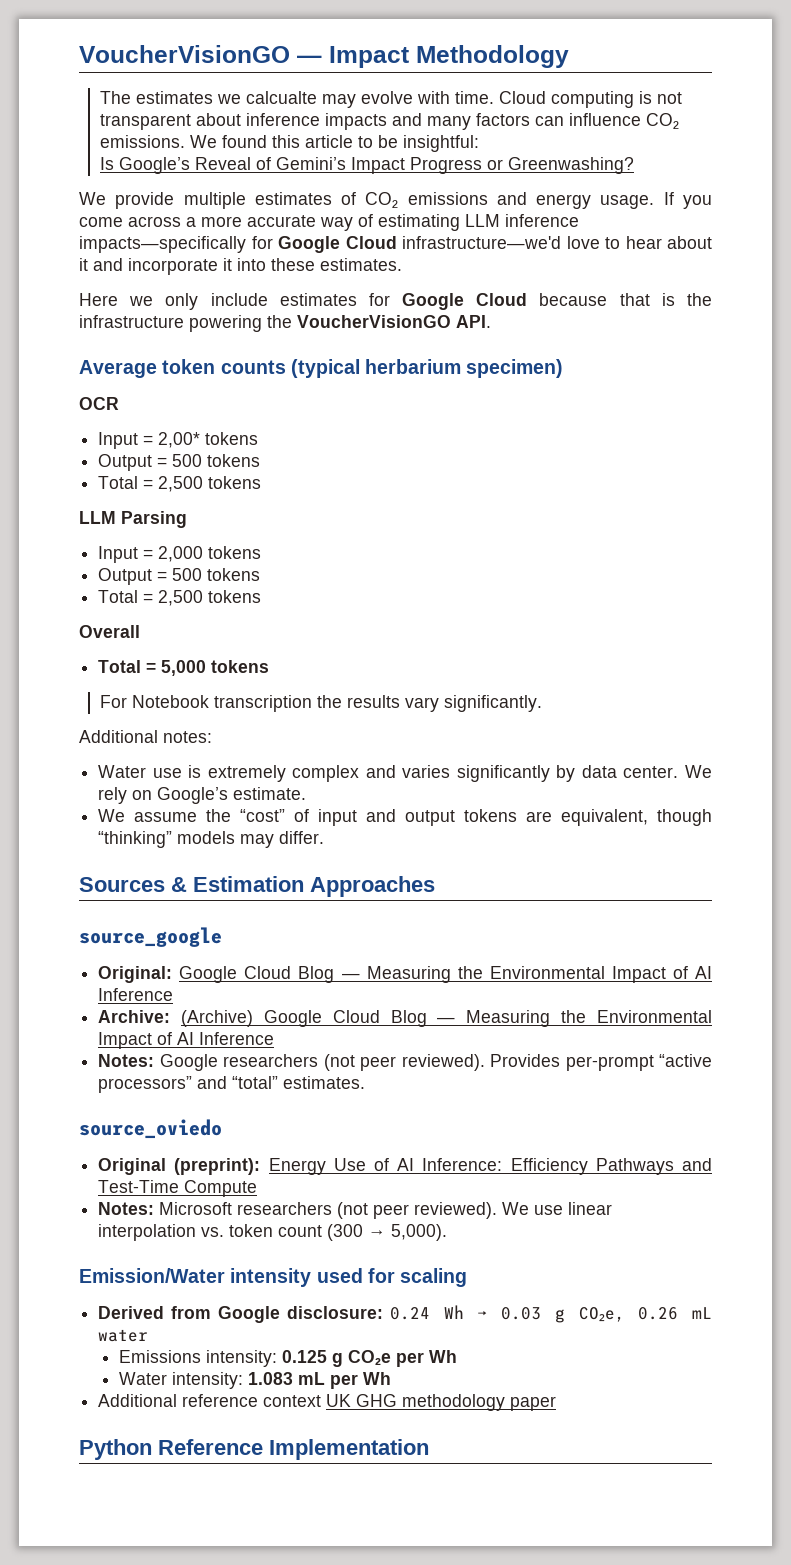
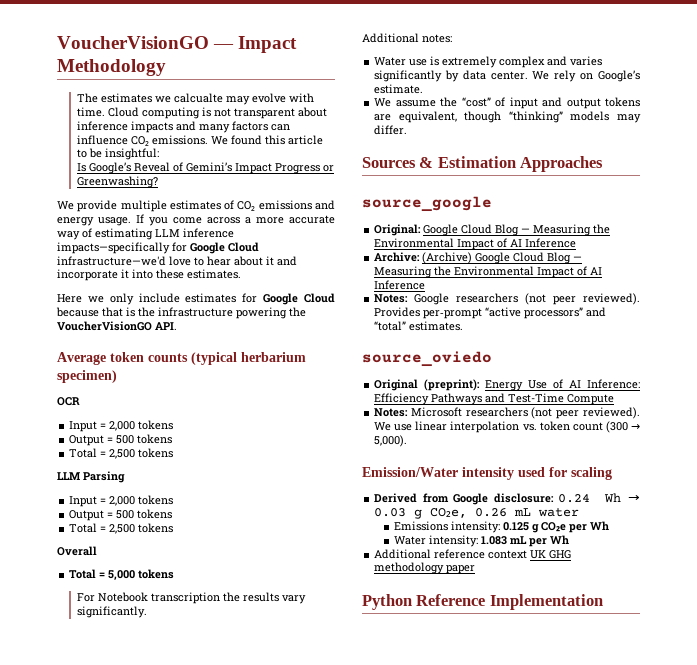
[158,432,201,448] 2,00* -> [109,421,136,431] 2,000

